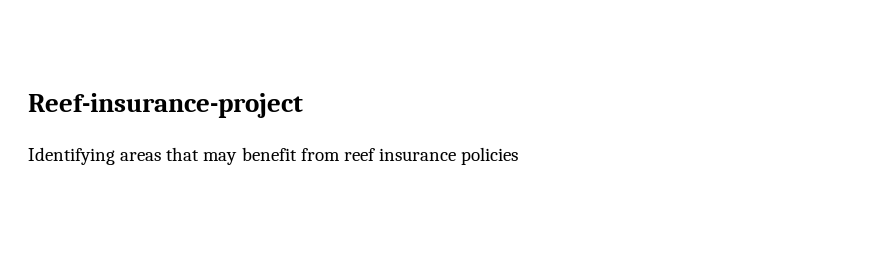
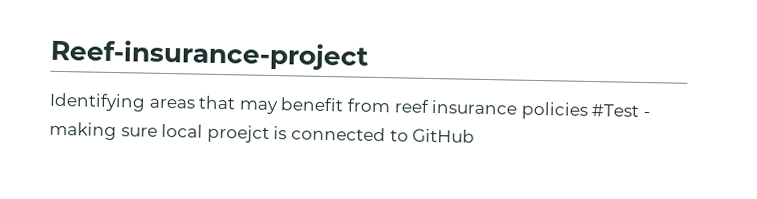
(519, 156) none -> [591,104,651,118] [49,121,476,143] #Test - making sure local proejct is connected to GitHub

